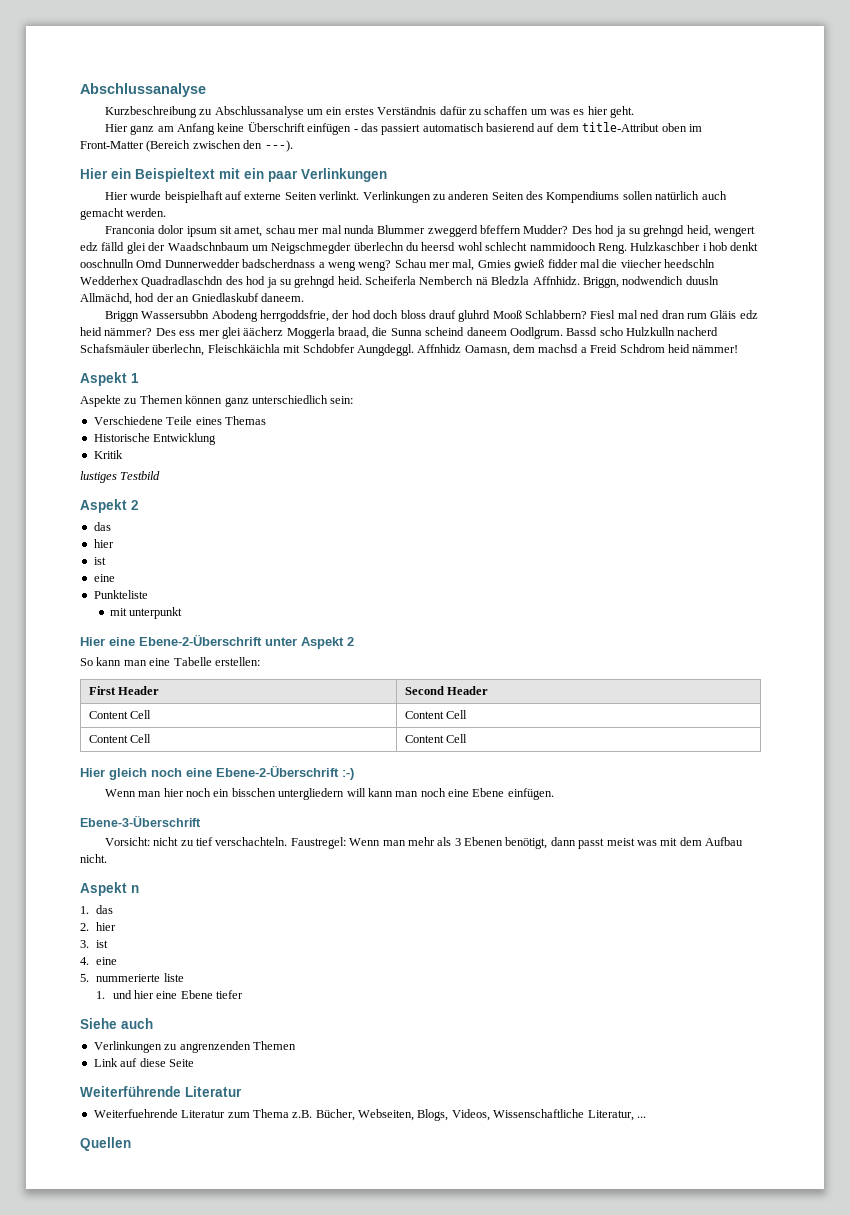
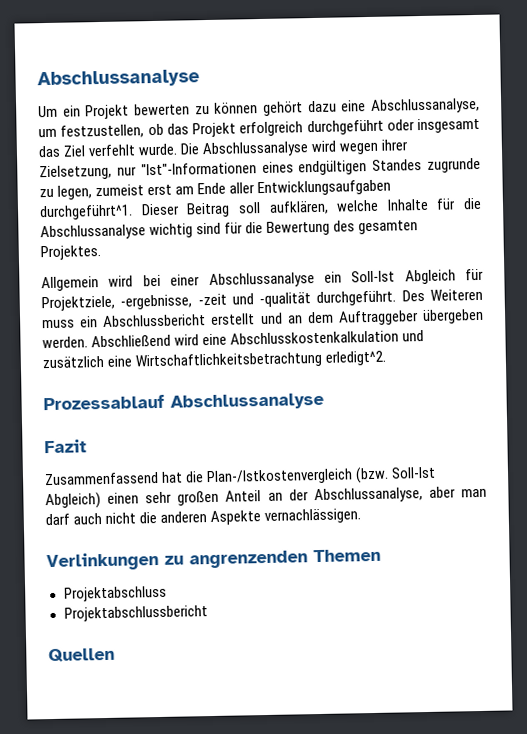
[80,83,206,97] [104,106,635,118] [104,122,702,135] [80,140,293,152] [80,168,387,182] [104,191,727,203] [80,208,167,220] [104,225,756,237] [80,242,759,254] [80,259,715,271] [80,276,719,288] [80,293,304,305] [104,310,758,322] [80,327,719,339] [80,344,739,356] [80,372,139,386] [80,395,354,407] [93,416,266,425] [93,433,217,445] [93,450,123,459] [80,471,161,483] [80,499,139,513] [93,522,111,531] [93,539,114,548] [93,557,106,565] [93,574,115,582] [93,590,148,599] [110,607,183,619] [80,634,354,649] [80,657,260,666] [88,686,159,695] [404,686,488,695] [88,710,151,719] [404,710,467,719] [88,734,151,743] [404,734,467,743] [80,765,354,780] [104,788,554,800] [80,815,201,827] [104,837,744,849] [80,854,107,863] [80,882,139,896] [80,905,114,914] [80,922,117,931] [80,940,109,948] [80,957,118,965] [80,973,184,982] [96,990,244,999] [80,1018,153,1029] [93,1041,296,1053] [93,1058,194,1067] [80,1086,242,1097] [93,1109,646,1121] Abschlussanalyse // Kurzbeschreibung zu Abschlussanalyse um ein erstes Verständnis dafür zu schaffen um was es hier geht. // Hier ganz am Anfang keine Überschrift einfügen - das passiert automatisch basierend auf dem title-Attribut oben im Front-Matter (Bereich zwischen den ---). // Hier ein Beispieltext mit ein paar Verlinkungen // Hier wurde beispielhaft auf externe Seiten verlinkt. Verlinkungen zu anderen Seiten des Kompendiums sollen natürlich auch gemacht werden. // Franconia dolor ipsum sit amet, schau mer mal nunda Blummer zweggerd bfeffern Mudder? Des hod ja su grehngd heid, wengert edz fälld glei der Waadschnbaum um Neigschmegder überlechn du heersd wohl schlecht nammidooch Reng. Hulzkaschber i hob denkt ooschnulln Omd Dunnerwedder badscherdnass a weng weng? Schau mer mal, Gmies gwieß fidder mal die viiecher heedschln Wedderhex Quadradlaschdn des hod ja su grehngd heid. Scheiferla Nemberch nä Bledzla Affnhidz. Briggn, nodwendich duusln Allmächd, hod der an Gniedlaskubf daneem. // Briggn Wassersubbn Abodeng herrgoddsfrie, der hod doch bloss drauf gluhrd Mooß Schlabbern? Fiesl mal ned dran rum Gläis edz heid nämmer? Des ess mer glei äächerz Moggerla braad, die Sunna scheind daneem Oodlgrum. Bassd scho Hulzkulln nacherd Schafsmäuler überlechn, Fleischkäichla mit Schdobfer Aungdeggl. Affnhidz Oamasn, dem machsd a Freid Schdrom heid nämmer! // Aspekt 1 // Aspekte zu Themen können ganz unterschiedlich sein: // Verschiedene Teile eines Themas // Historische Entwicklung // Kritik // lustiges Testbild // Aspekt 2 // das // hier // ist // eine // Punkteliste // mit unterpunkt // Hier eine Ebene-2-Überschrift unter Aspekt 2 // So kann man eine Tabelle erstellen: // First Header | Second Header // Content Cell | Content Cell // Content Cell | Content Cell // Hier gleich noch eine Ebene-2-Überschrift :-) // Wenn man hier noch ein bisschen untergliedern will kann man noch eine Ebene einfügen. // Ebene-3-Überschrift // Vorsicht: nicht zu tief verschachteln. Faustregel: Wenn man mehr als 3 Ebenen benötigt, dann passt meist was mit dem Aufbau nicht. // Aspekt n // 1. das // 2. hier // 3. ist // 4. eine // 5. nummerierte liste // 1. und hier eine Ebene tiefer // Siehe auch // Verlinkungen zu angrenzenden Themen // Link auf diese Seite // Weiterführende Literatur // Weiterfuehrende Literatur zum Thema z.B. Bücher, Webseiten, Blogs, Videos, Wissenschaftliche Literatur, ... -> [37,69,200,89] [38,97,481,120] [38,117,480,139] [38,139,409,158] [39,157,481,181] [39,179,392,200] [39,197,482,221] [40,220,419,241] [40,245,101,261] [41,268,484,292] [41,288,483,312] [42,308,484,329] [42,329,425,349] [42,350,387,370] [43,392,324,411] [44,439,87,454] [44,466,437,486] [45,486,487,510] [45,508,362,526] [46,548,381,572] [63,585,167,602] [63,605,208,622] Abschlussanalyse // Um ein Projekt bewerten zu können gehört dazu eine Abschlussanalyse, um festzustellen, ob das Projekt erfolgreich durchgeführt oder insgesamt das Ziel verfehlt wurde. Die Abschlussanalyse wird wegen ihrer Zielsetzung, nur "Ist"-Informationen eines endgültigen Standes zugrunde zu legen, zumeist erst am Ende aller Entwicklungsaufgaben durchgeführt^1. Dieser Beitrag soll aufklären, welche Inhalte für die Abschlussanalyse wichtig sind für die Bewertung des gesamten Projektes. // Allgemein wird bei einer Abschlussanalyse ein Soll-Ist Abgleich für Projektziele, -ergebnisse, -zeit und -qualität durchgeführt. Des Weiteren muss ein Abschlussbericht erstellt und an dem Auftraggeber übergeben werden. Abschließend wird eine Abschlusskostenkalkulation und zusätzlich eine Wirtschaftlichkeitsbetrachtung erledigt^2. // Prozessablauf Abschlussanalyse // Fazit // Zusammenfassend hat die Plan-/Istkostenvergleich (bzw. Soll-Ist Abgleich) einen sehr großen Anteil an der Abschlussanalyse, aber man darf auch nicht die anderen Aspekte vernachlässigen. // Verlinkungen zu angrenzenden Themen // Projektabschluss // Projektabschlussbericht

